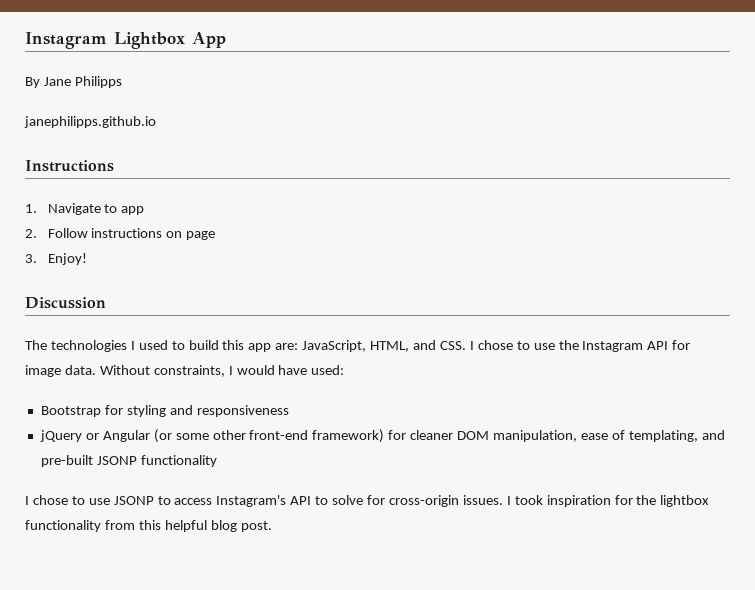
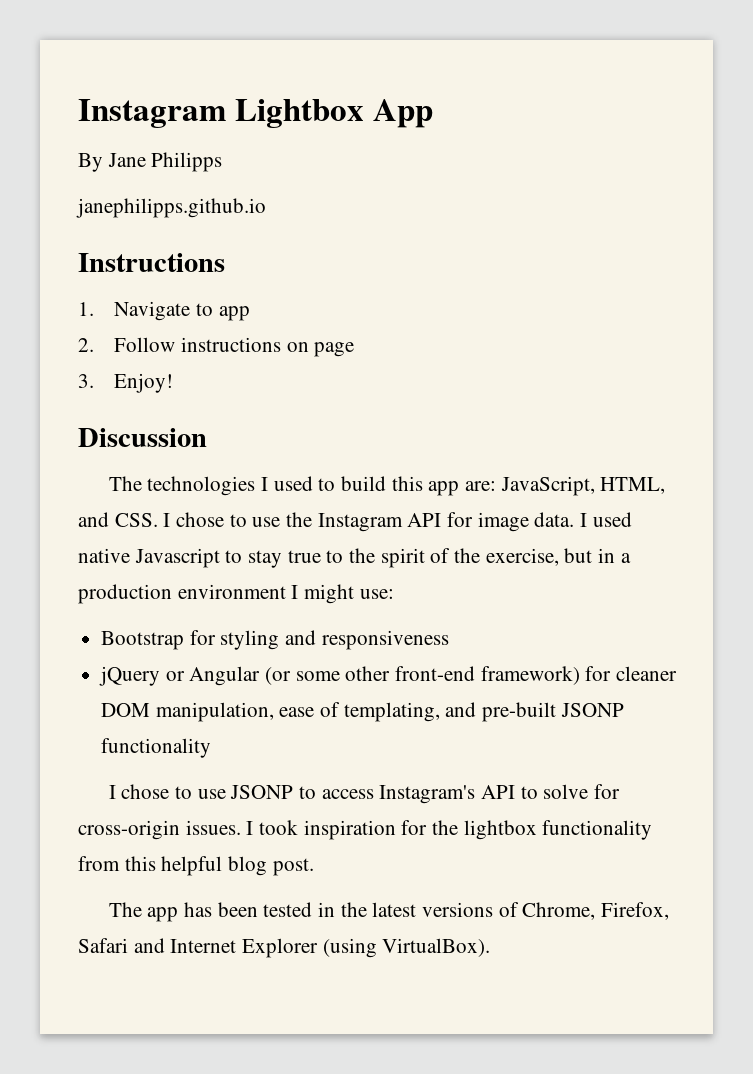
[99,365,345,377] Without constraints, I would have used: -> [580,512,632,527] [78,548,631,568] [78,584,394,604] I used native Javascript to stay true to the spirit of the exercise, but in a production environment I might use:
(272, 526) none -> [108,902,670,922] [78,938,491,958] // The app has been tested in the latest versions of Chrome, Firefox, Safari and Internet Explorer (using VirtualBox).

